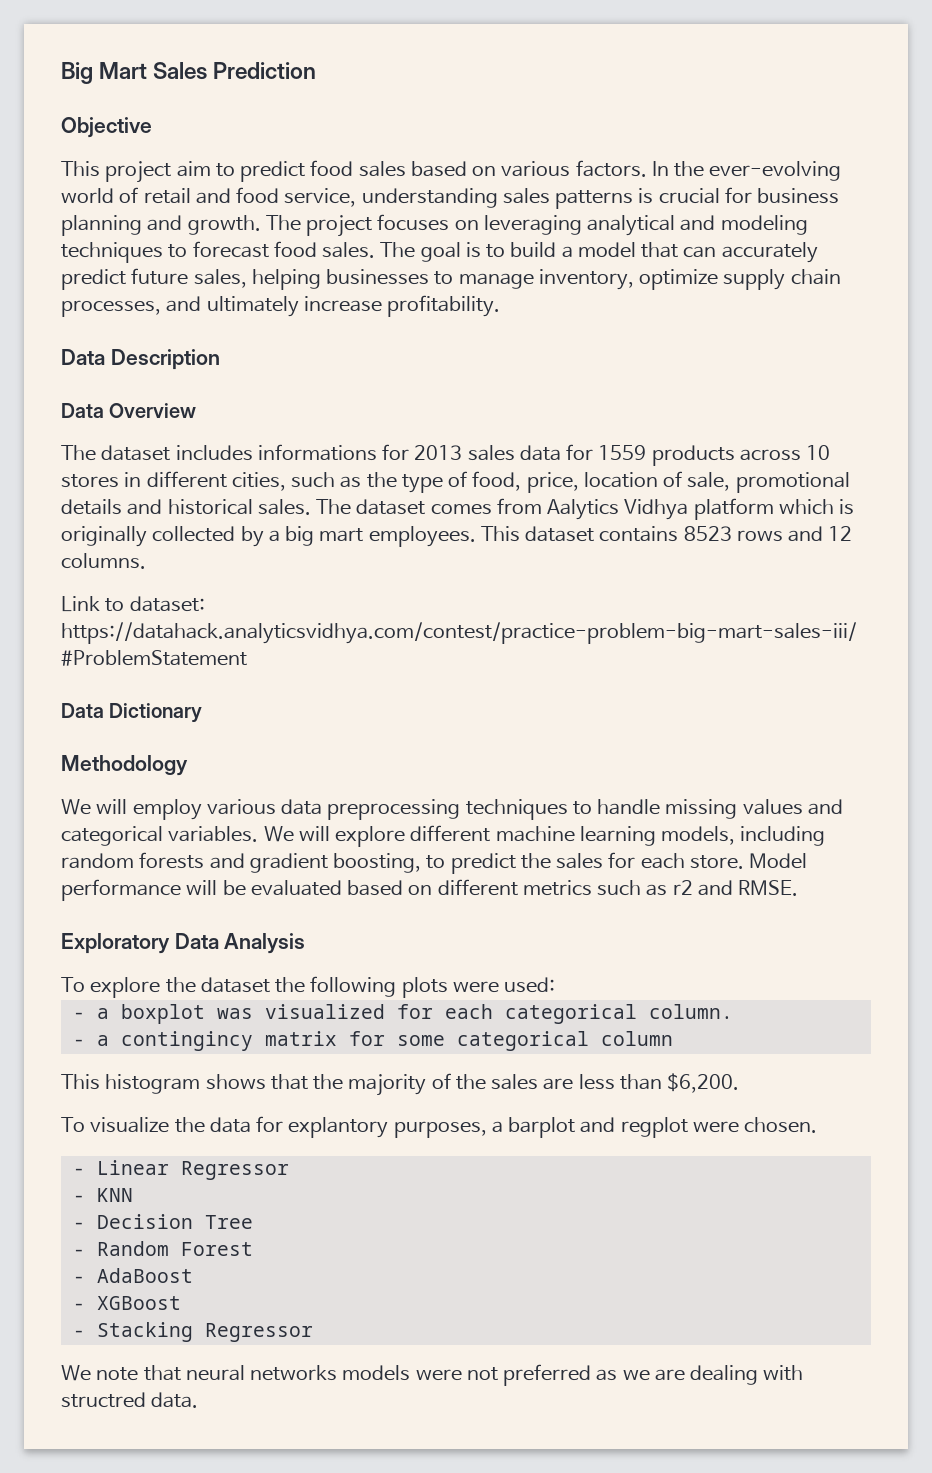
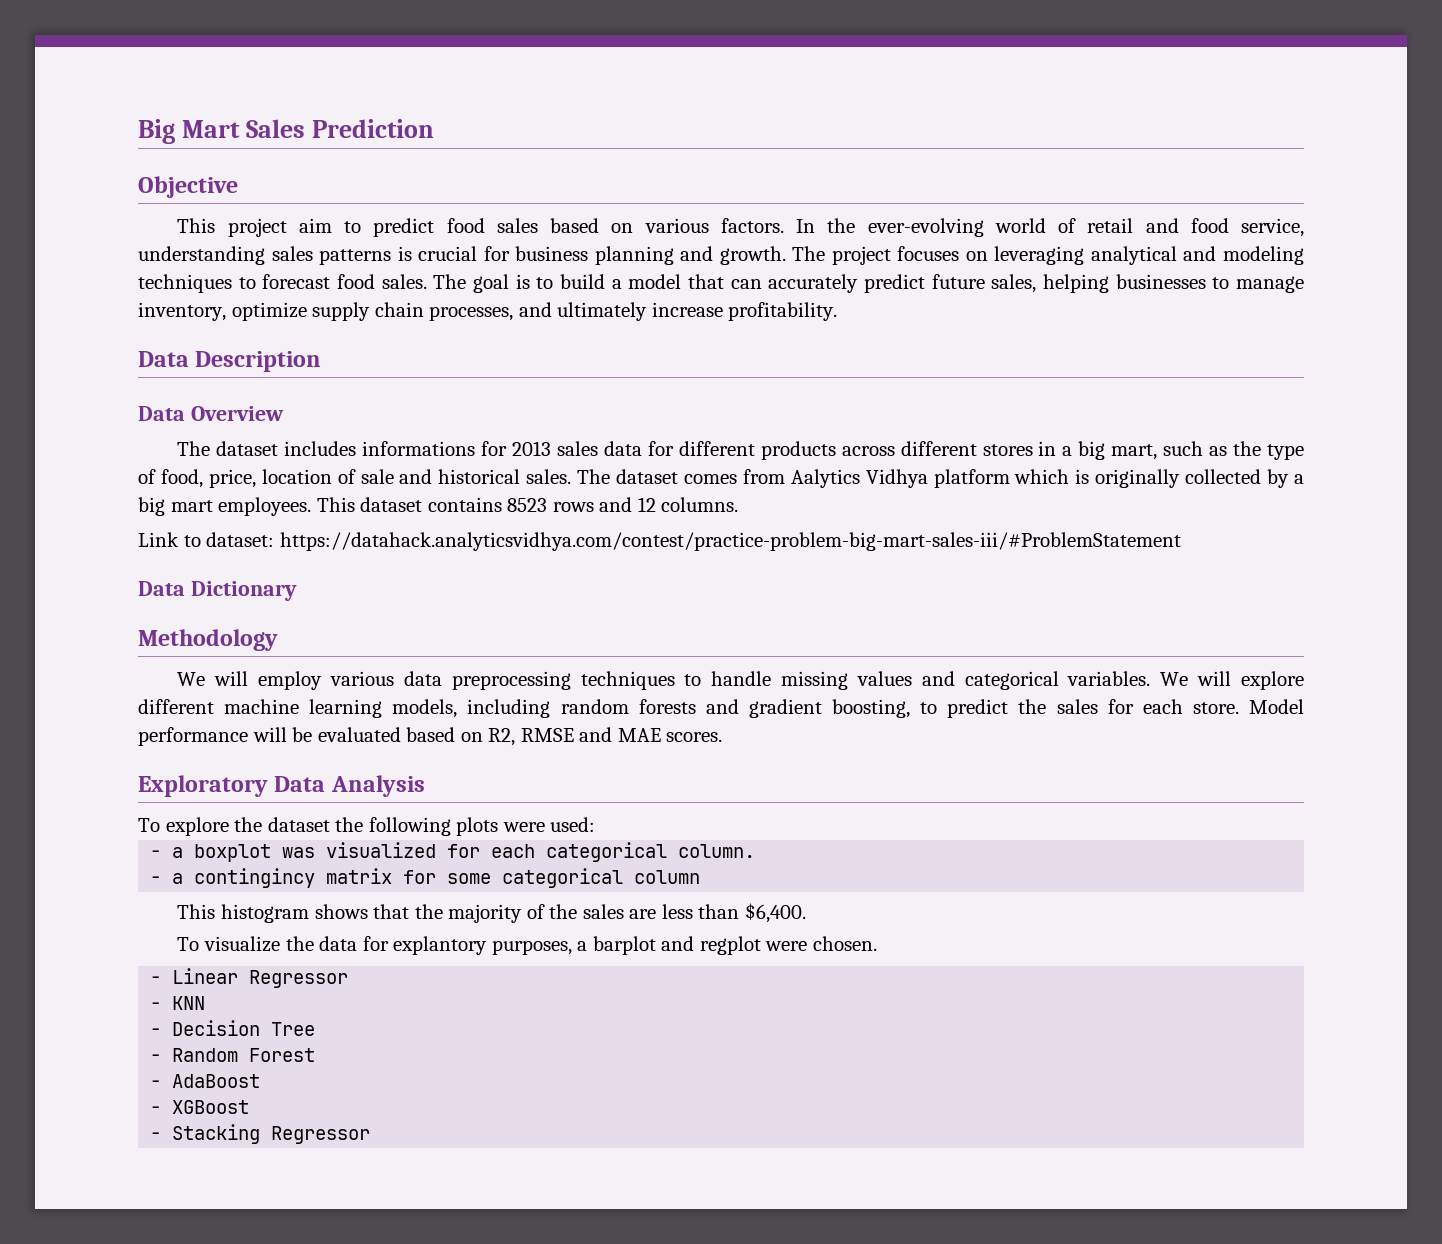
[598,445,647,460] 1559 -> [678,441,755,456] different
[806,445,831,460] 10 -> [900,441,977,456] different
[146,471,286,491] different cities, -> [1062,441,1158,460] a big mart,
[687,472,850,493] [61,499,122,515] sale, promotional details -> [360,469,394,484] sale
[437,879,799,896] different metrics such as r2 and RMSE. -> [488,727,723,746] R2, RMSE and MAE scores.
[667,1073,740,1093] $6,200. -> [744,903,806,923] $6,400.
[61,1364,804,1386] [61,1392,199,1408] // We note that neural networks models were not preferred as we are dealing with structred data. -> (371, 1135) none

